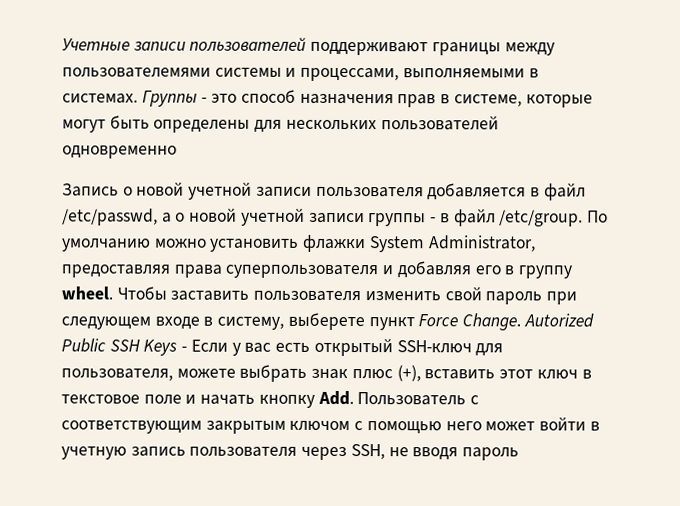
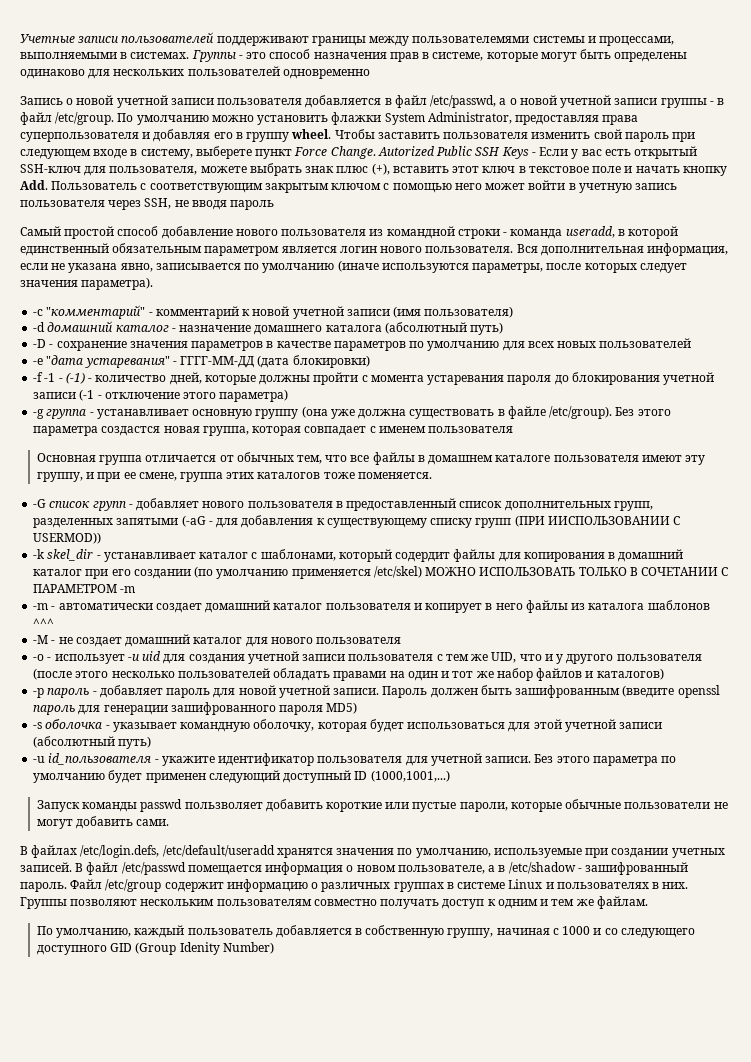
(251, 126) none -> [20,69,85,79] одинаково
(520, 454) none -> [20,226,679,239] [20,243,729,256] [20,260,687,273] [20,277,154,290] [33,305,514,319] [33,321,504,335] [33,338,692,351] [33,355,370,368] [33,372,715,385] [33,389,289,402] [33,406,671,419] [33,426,514,436] [36,452,706,465] [36,472,432,482] [33,498,653,511] [33,515,681,528] [33,532,102,544] [33,549,684,562] [33,566,729,579] [33,584,136,593] [33,600,710,613] [33,618,55,627] [33,634,402,647] [33,651,702,664] [33,668,664,681] [33,685,720,698] [33,702,358,715] [33,719,663,732] [33,736,152,749] [33,753,677,766] [33,770,450,783] [36,799,728,812] [36,816,170,829] [20,845,725,858] [20,862,689,875] [20,879,689,892] [20,896,648,909] [36,925,695,938] [36,942,274,955] // Самый простой способ добавление нового пользователя из командной строки - команда useradd, в которой единственный обязательным параметром является логин нового пользователя. Вся дополнительная информация, если не указана явно, записывается по умолчанию (иначе используются параметры, после которых следует значения параметра). // -с "комментарий" - комментарий к новой учетной записи (имя пользователя) // -d домашний каталог - назначение домашнего каталога (абсолютный путь) // -D - сохранение значения параметров в качестве параметров по умолчанию для всех новых пользователей // -е "дата устаревания" - ГГГГ-ММ-ДД (дата блокировки) // -f -1 - (-1) - количество дней, которые должны пройти с момента устаревания пароля до блокирования учетной записи (-1 - отключение этого параметра) // -g группа - устанавливает основную группу (она уже должна существовать в файле /etc/group). Без этого параметра создастся новая группа, которая совпадает с именем пользователя // Основная группа отличается от обычных тем, что все файлы в домашнем каталоге пользователя имеют эту группу, и при ее смене, группа этих каталогов тоже поменяется. // -G список групп - добавляет нового пользователя в предоставленный список дополнительных групп, разделенных запятыми (-aG - для добавления к существующему списку групп (ПРИ ИИСПОЛЬЗОВАНИИ С USERMOD)) // -k skel_dir - устанавливает каталог с шаблонами, который содердит файлы для копирования в домашний каталог при его создании (по умолчанию применяется /etc/skel) МОЖНО ИСПОЛЬЗОВАТЬ ТОЛЬКО В СОЧЕТАНИИ С ПАРАМЕТРОМ -m // -m - автоматически создает домашний каталог пользователя и копирует в него файлы из каталога шаблонов ^^^ // -M - не создает домашний каталог для нового пользователя // -о - использует -u uid для создания учетной записи пользователя с тем же UID, что и у другого пользователя (после этого несколько пользователей обладать правами на один и тот же набор файлов и каталогов) // -p пароль - добавляет пароль для новой учетной записи. Пароль должен быть зашифрованным (введите openssl пароль для генерации зашифрованного пароля MD5) // -s оболочка - указывает командную оболочку, которая будет использоваться для этой учетной записи (абсолютный путь) // -u id_пользователя - укажите идентификатор пользователя для учетной записи. Без этого параметра по умолчанию будет применен следующий доступный ID (1000,1001,...) // Запуск команды passwd пользволяет добавить короткие или пустые пароли, которые обычные пользователи не могут добавить сами. // В файлах /etc/login.defs, /etc/default/useradd хранятся значения по умолчанию, используемые при создании учетных записей. В файл /etc/passwd помещается информация о новом пользователе, а в /etc/shadow - зашифрованный пароль. Файл /etc/group содержит информацию о различных группах в системе Linux и пользователях в них. Группы позволяют нескольким пользователям совместно получать доступ к одним и тем же файлам. // По умолчанию, каждый пользователь добавляется в собственную группу, начиная с 1000 и со следующего доступного GID (Group Idenity Number)

